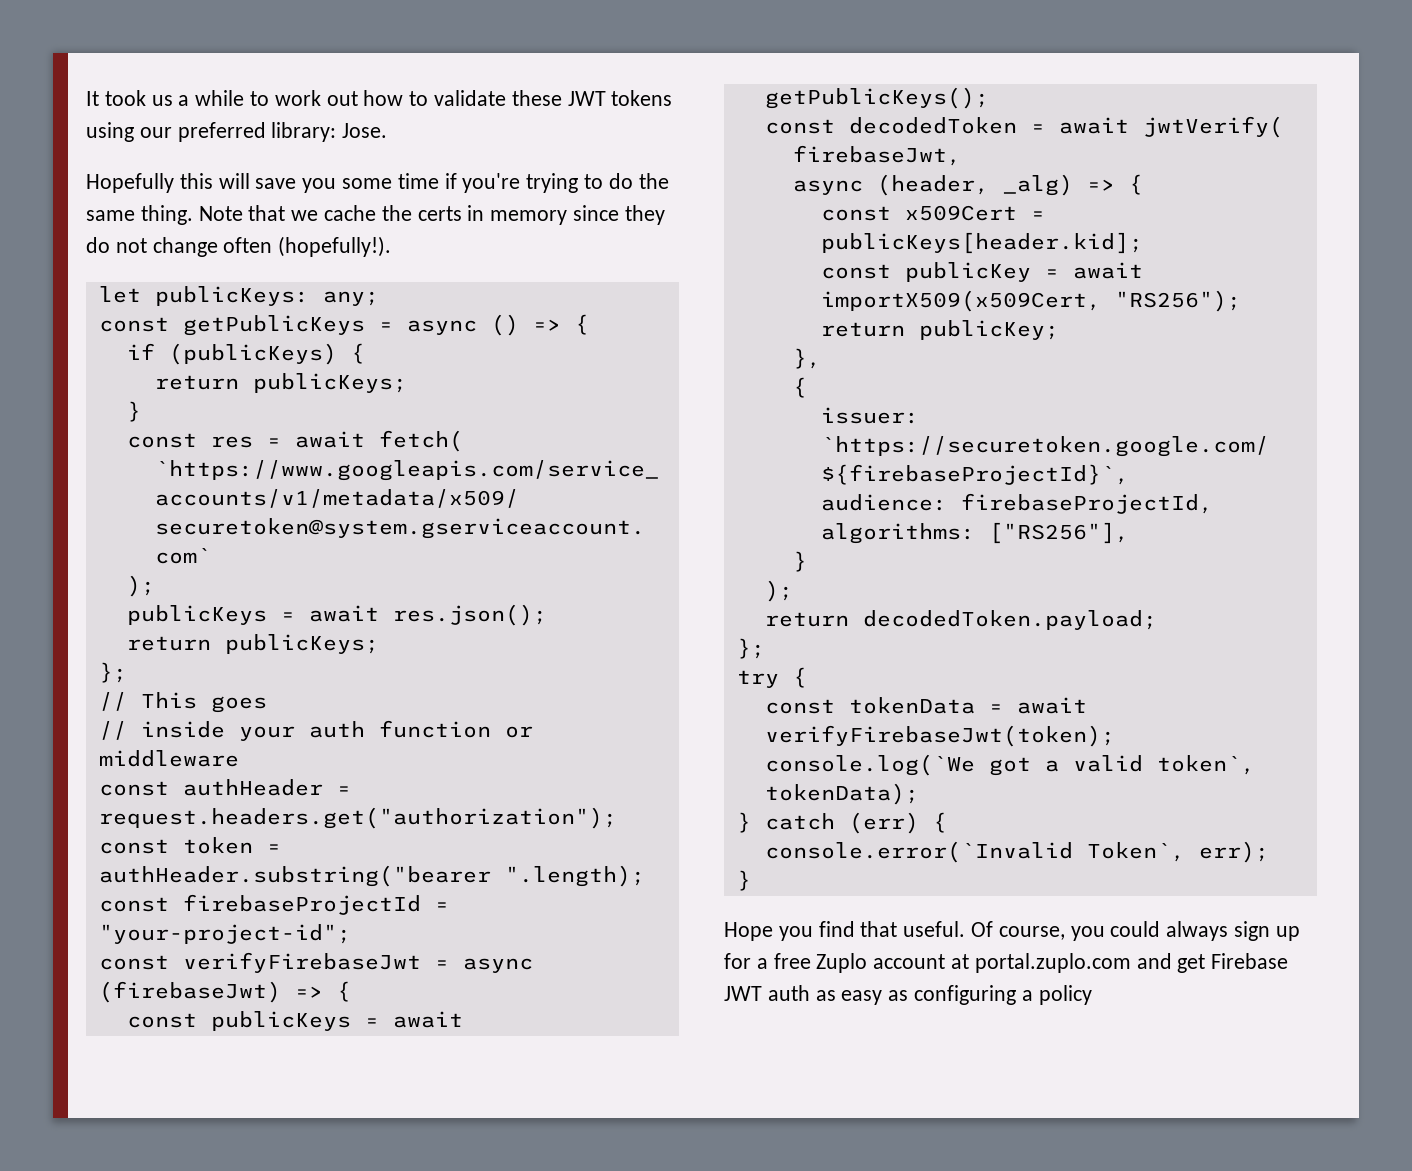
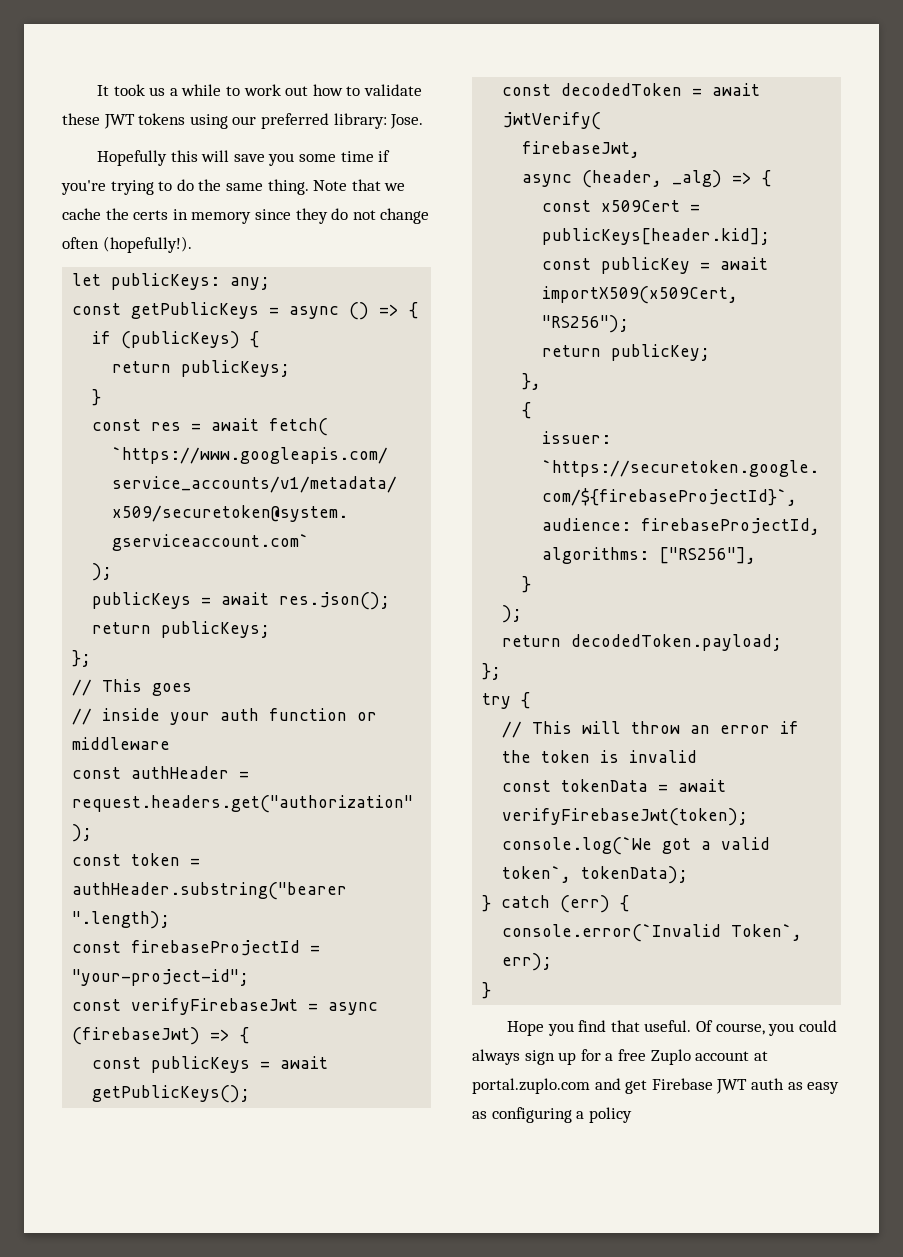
(807, 677) none -> [502,721,800,738] [502,750,698,763] // // This will throw an error if the token is invalid

